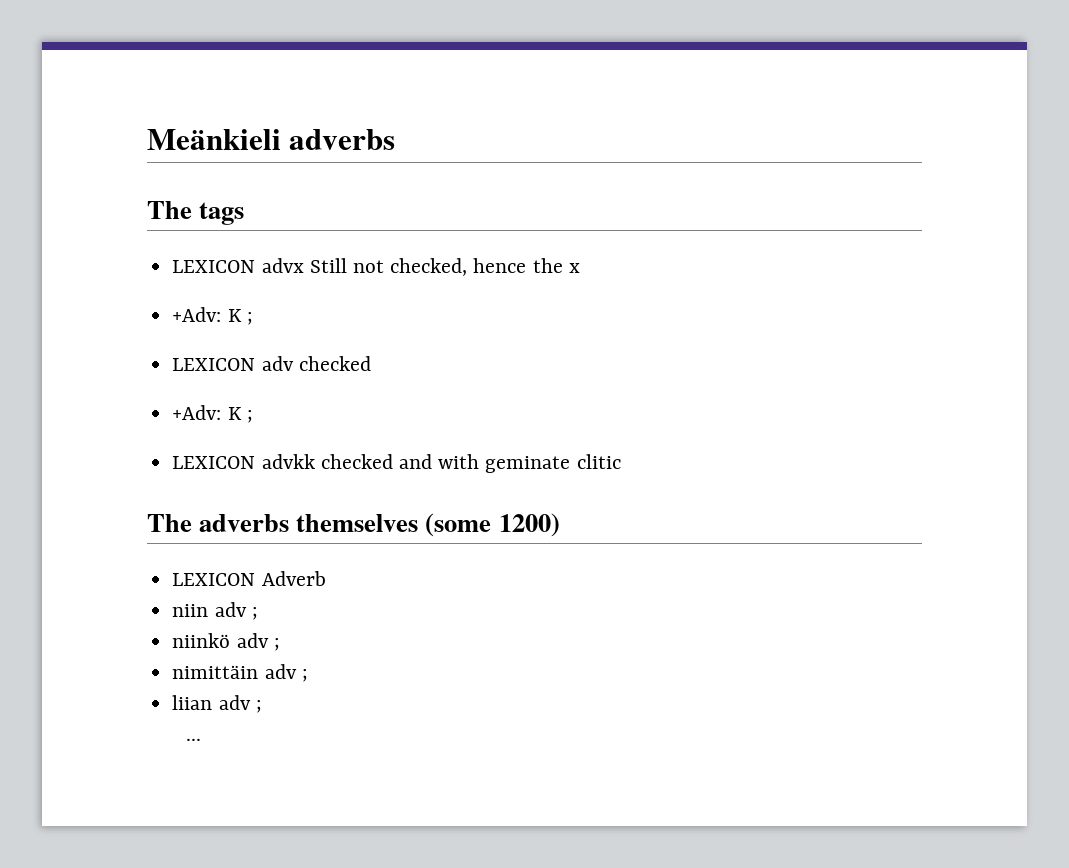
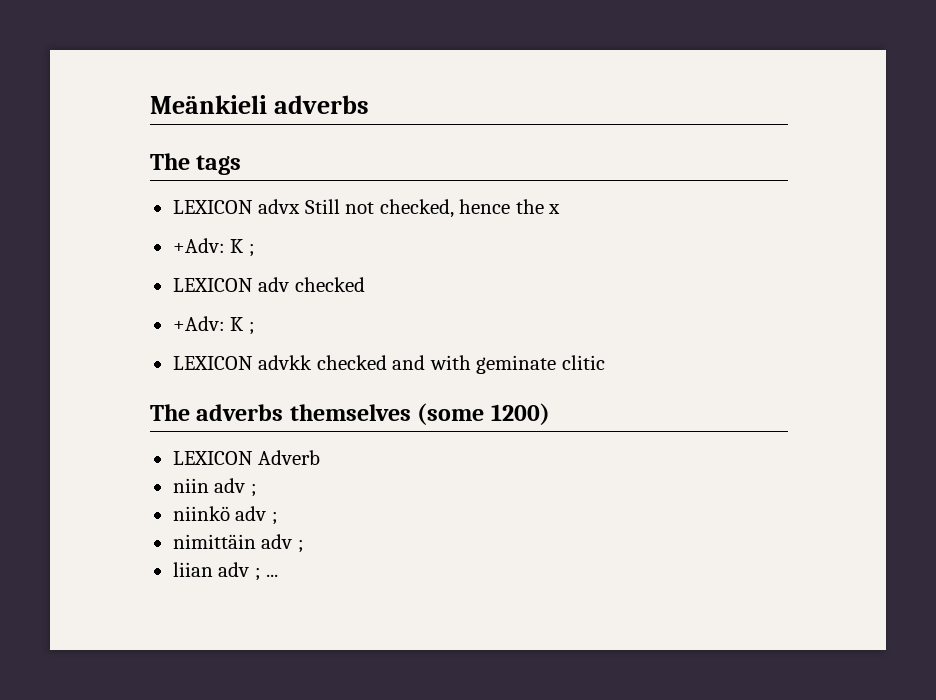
(262, 706) // -> (261, 574) none

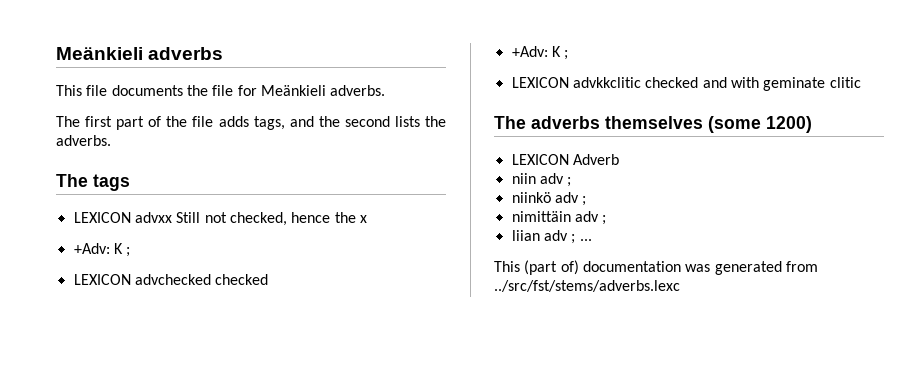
(370, 104) none -> [56,85,386,96] [56,116,446,130] [56,135,111,146] // This file documents the file for Meänkieli adverbs. // The first part of the file adds tags, and the second lists the adverbs.
[258,199,301,214] advx -> [134,212,172,223] advxx
[258,277,290,292] adv -> [134,274,211,285] advchecked
[258,355,313,370] advkk -> [572,77,641,88] advkkclitic
(279, 575) none -> [494,260,818,275] [494,280,680,292] // This (part of) documentation was generated from ../src/fst/stems/adverbs.lexc

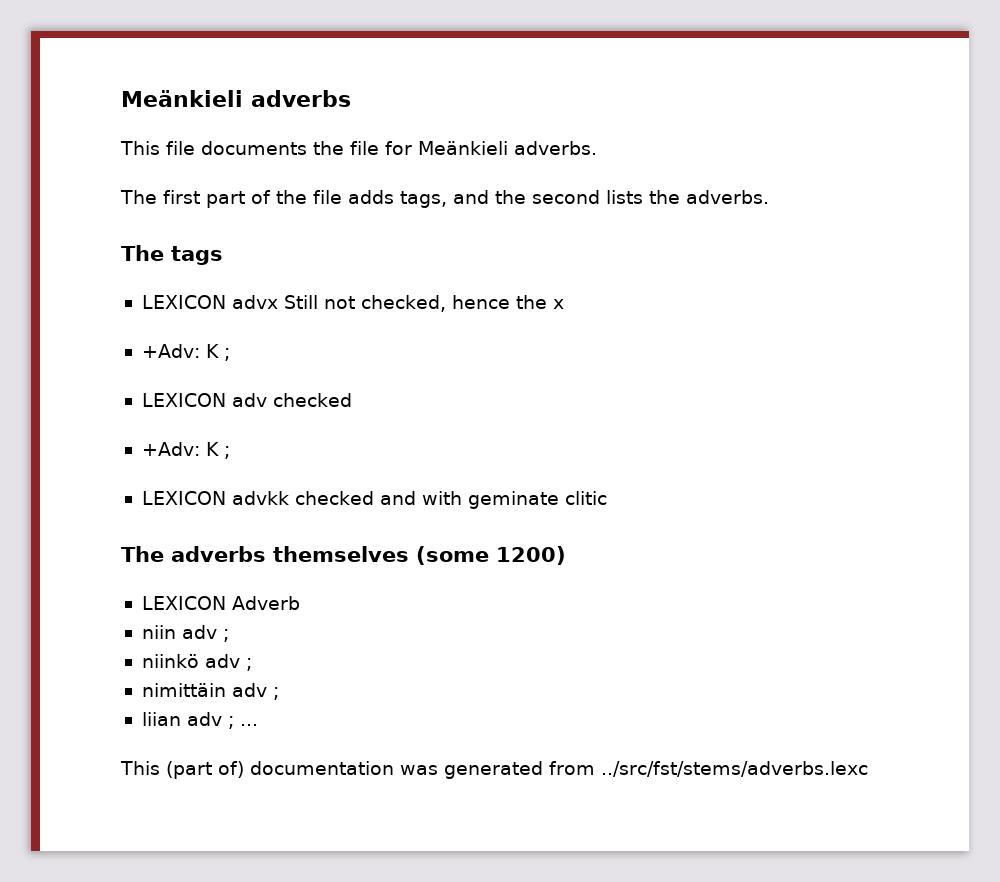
[134,212,172,223] advxx -> [231,295,278,309] advx
[134,274,211,285] advchecked -> [231,393,267,407] adv
[572,77,641,88] advkkclitic -> [231,491,289,505] advkk

